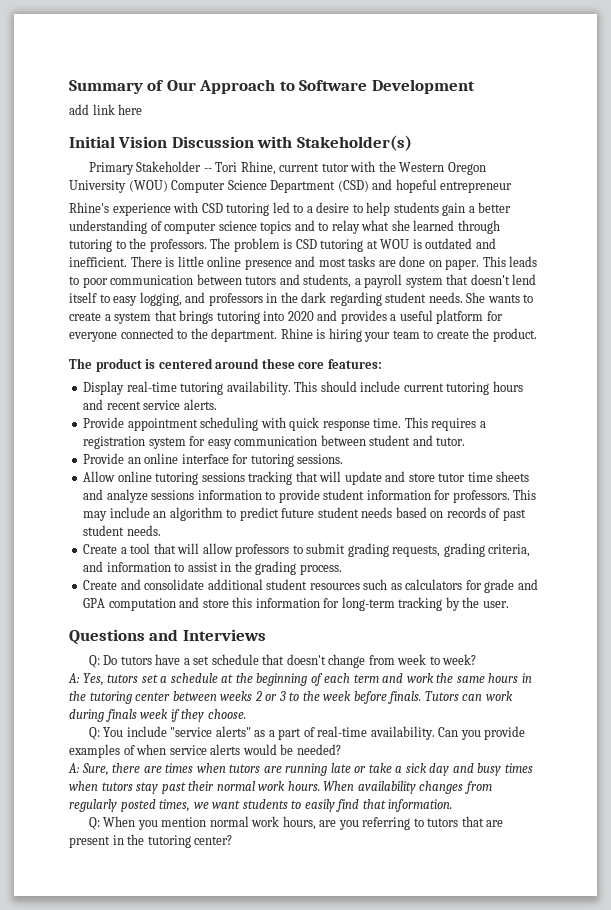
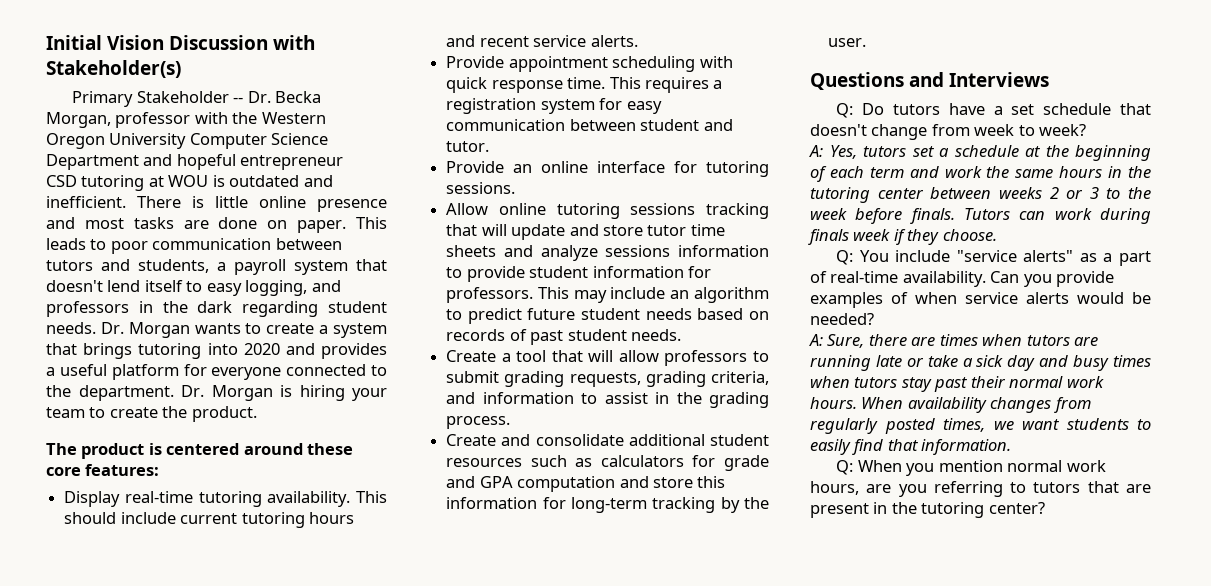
[69,79,475,94] [69,104,143,115] Summary of Our Approach to Software Development // add link here // -> (46, 42) none
[215,161,349,175] Tori Rhine, current tutor -> [247,91,322,103] [46,112,191,128] Dr. Becka Morgan, professor
[128,180,168,192] (WOU) -> (187, 141) none
[337,180,369,192] (CSD) -> (139, 162) none
[69,202,512,216] [69,220,500,234] [69,238,293,252] Rhine's experience with CSD tutoring led to a desire to help students gain a better understanding of computer science topics and to relay what she learned through tutoring to the professors. The problem is -> (344, 162) none
[466,292,486,303] She -> [100,322,190,338] Dr. Morgan
[280,328,313,339] Rhine -> [181,385,273,401] Dr. Morgan

